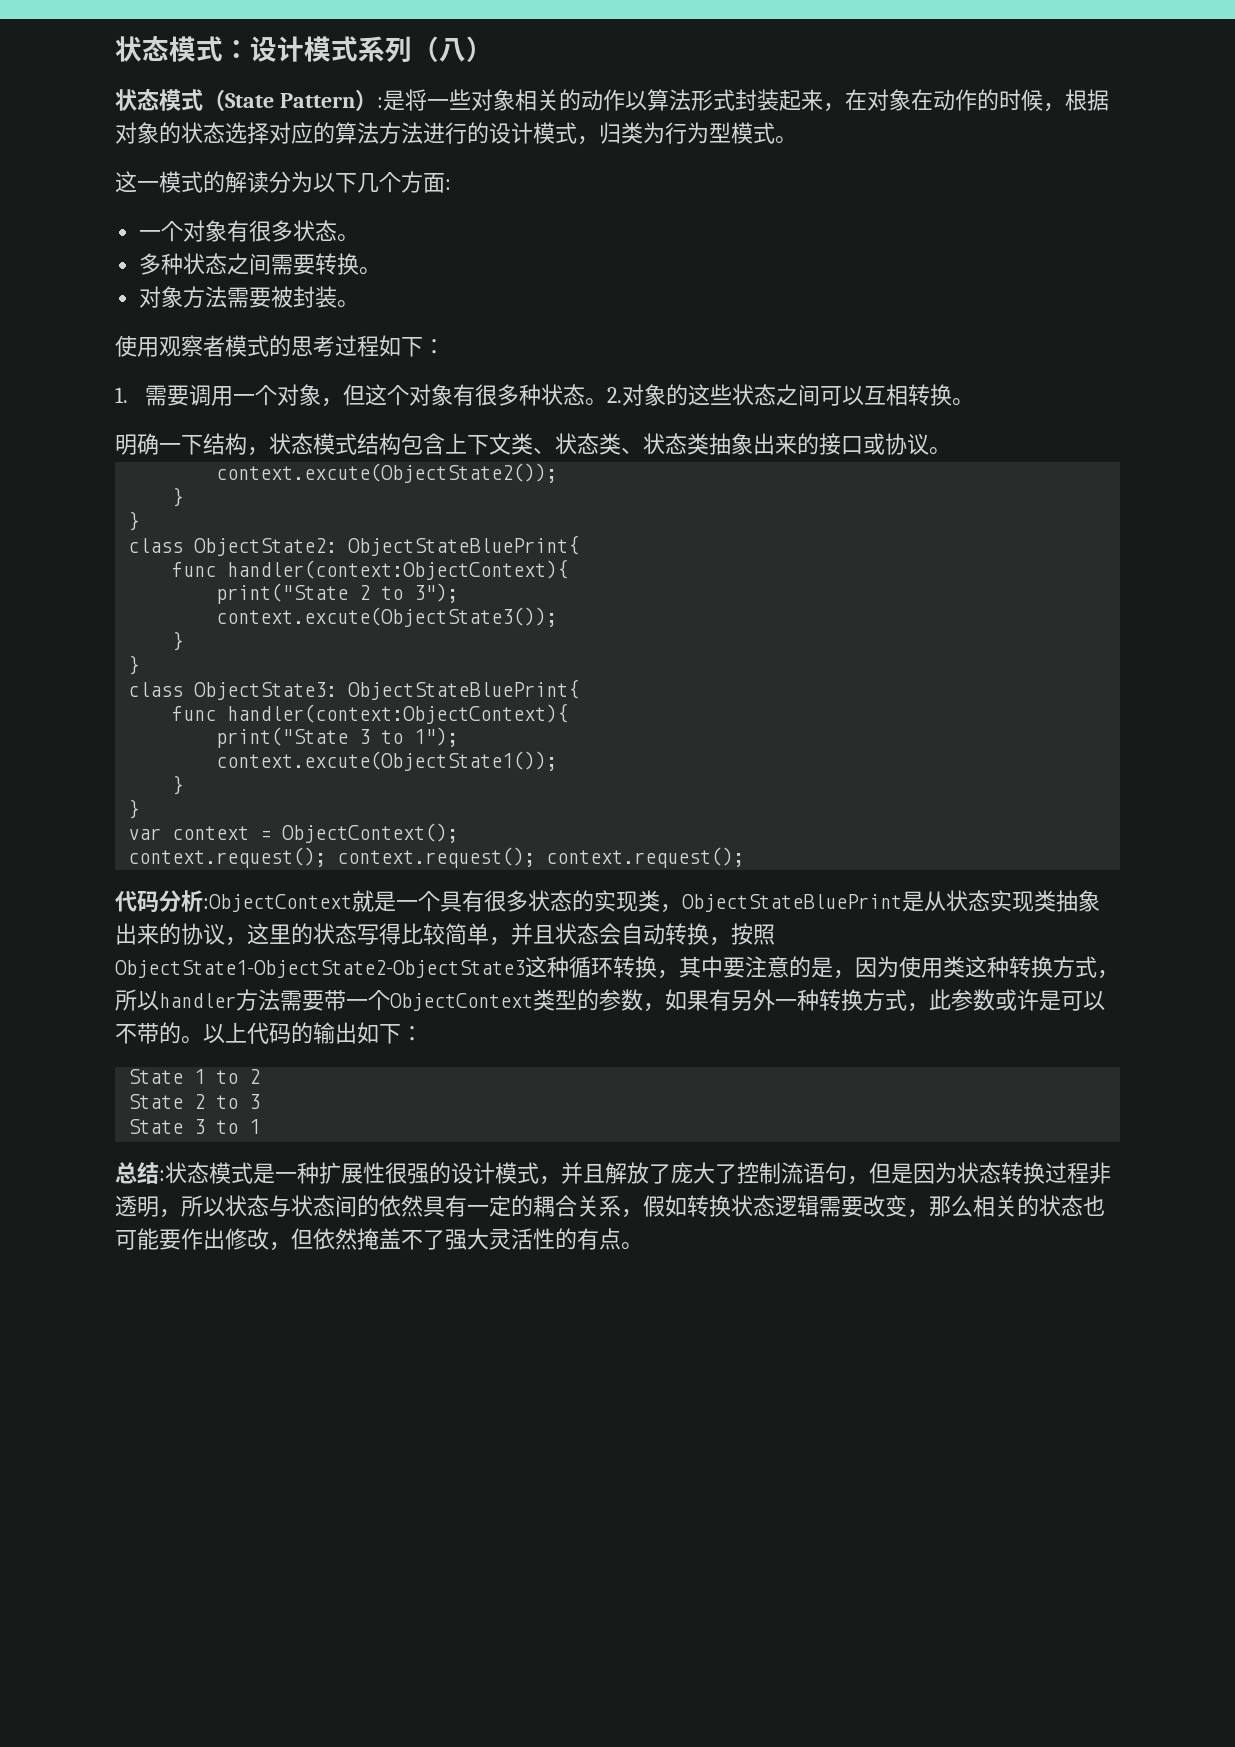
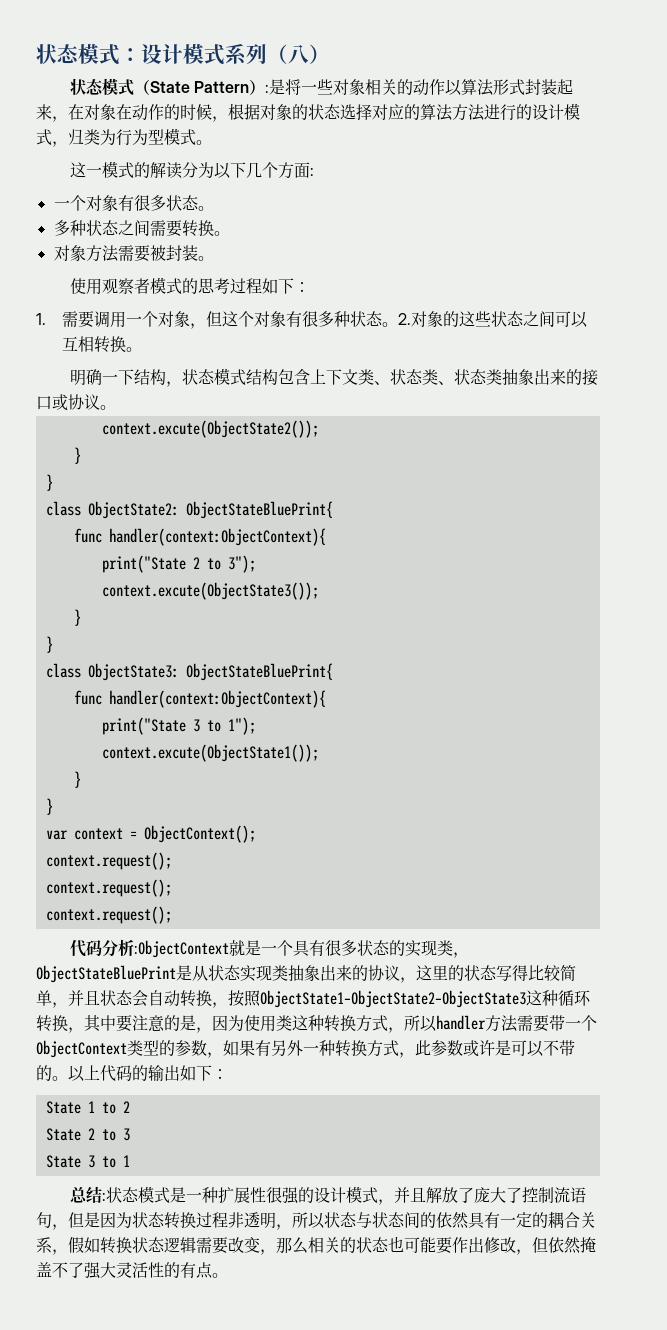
[337,847,536,868] context.request(); -> [45,879,172,897] // context.request(); //

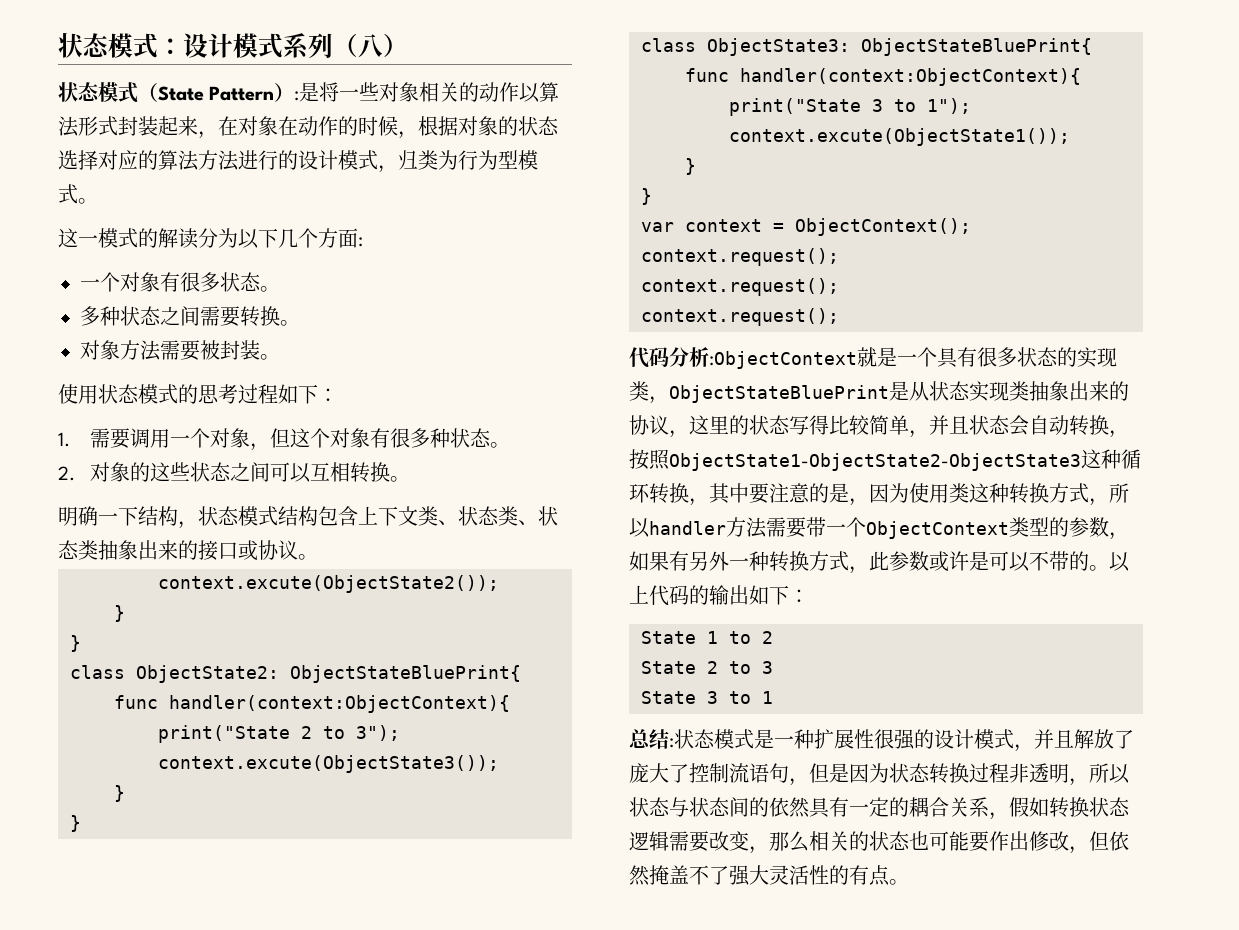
[101,278,150,295] 观察者 -> [98,384,139,404] 状态
(398, 324) none -> (510, 445) //

